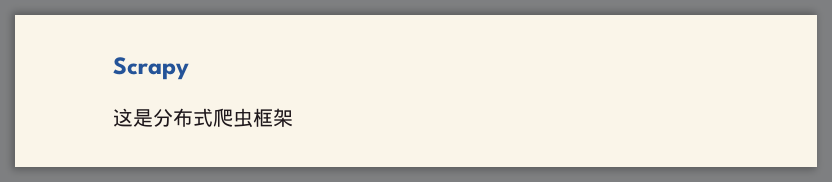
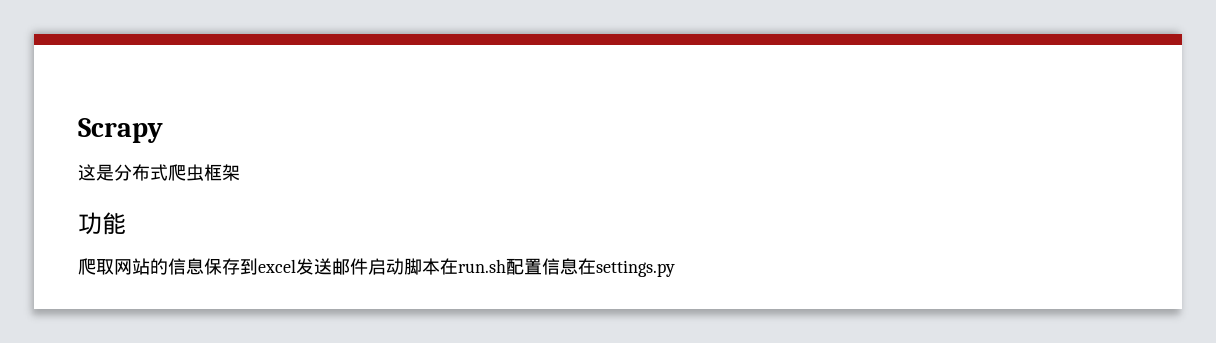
(293, 117) none -> [78,212,126,235] [78,258,675,277] // 功能 // 爬取网站的信息保存到excel发送邮件启动脚本在run.sh配置信息在settings.py

